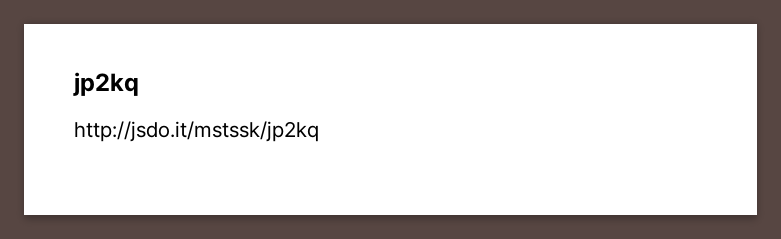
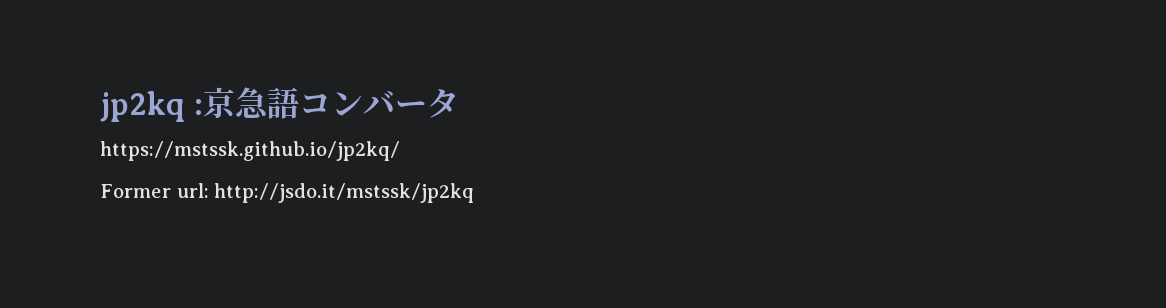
(139, 84) // -> [193,87,459,119] [100,141,400,161] [100,183,209,198] :京急語コンバータ // https://mstssk.github.io/jp2kq/ // Former url:

